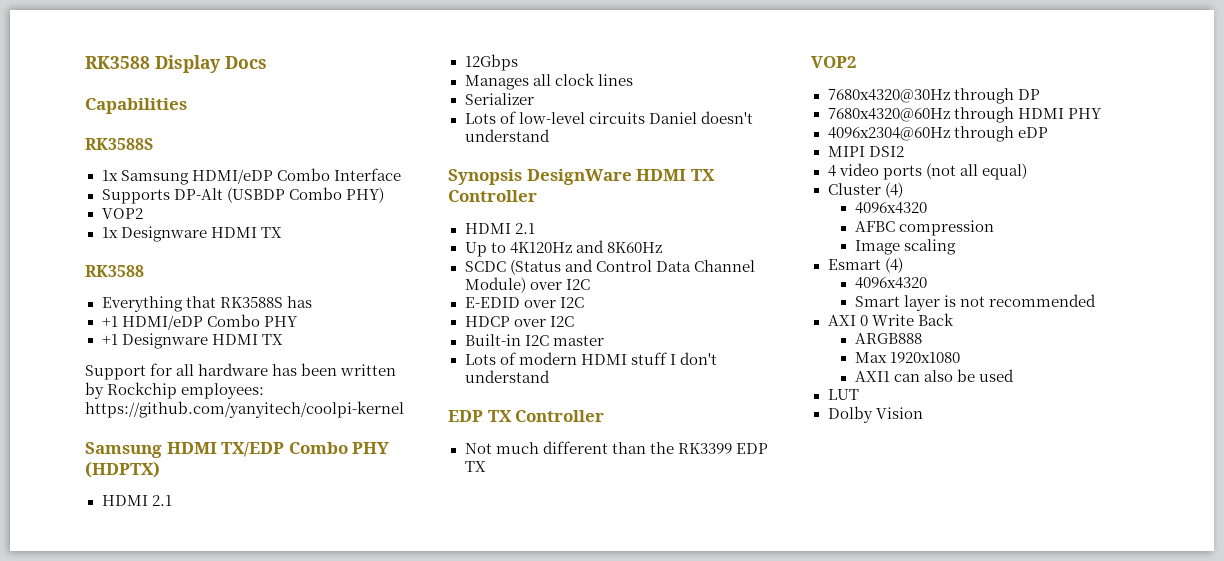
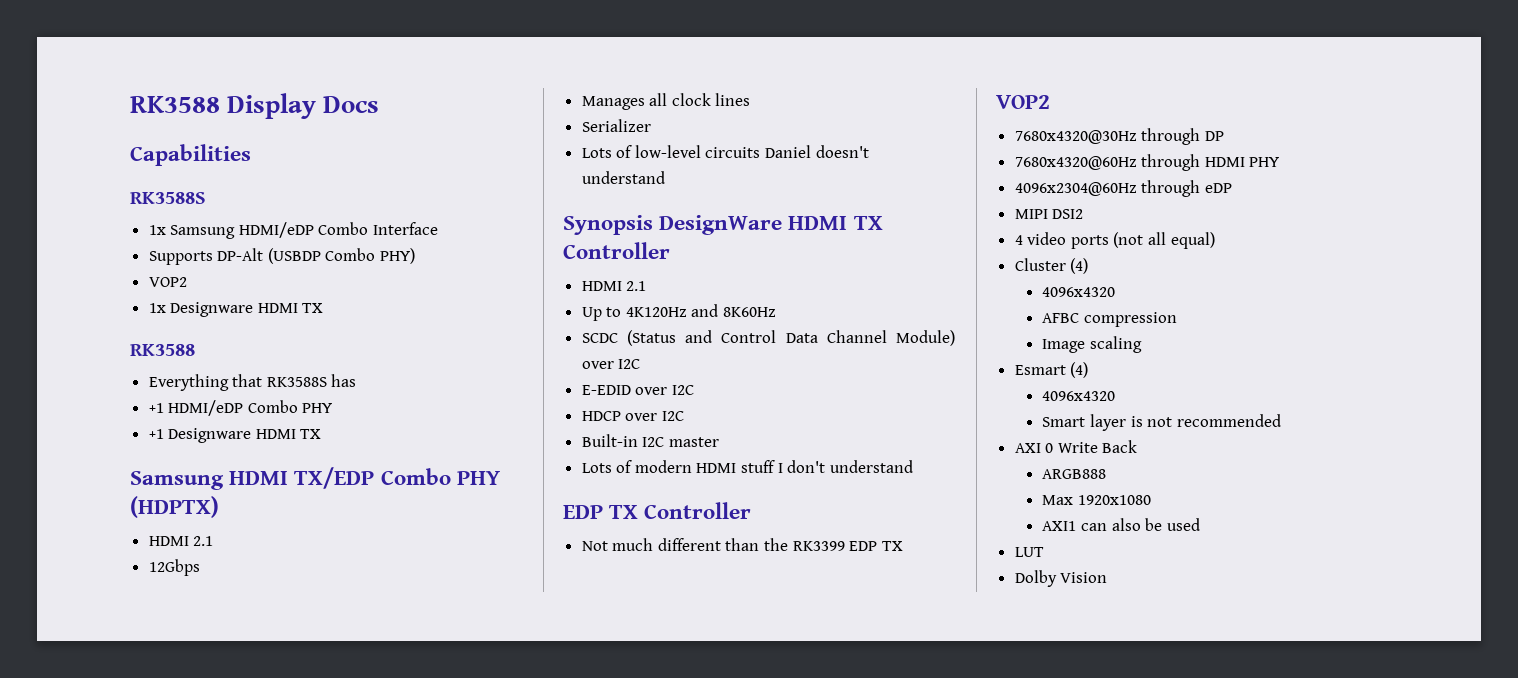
[85,363,397,380] [85,382,265,399] [85,401,404,418] // Support for all hardware has been written by Rockchip employees: https://github.com/yanyitech/coolpi-kernel -> (322, 434) none

